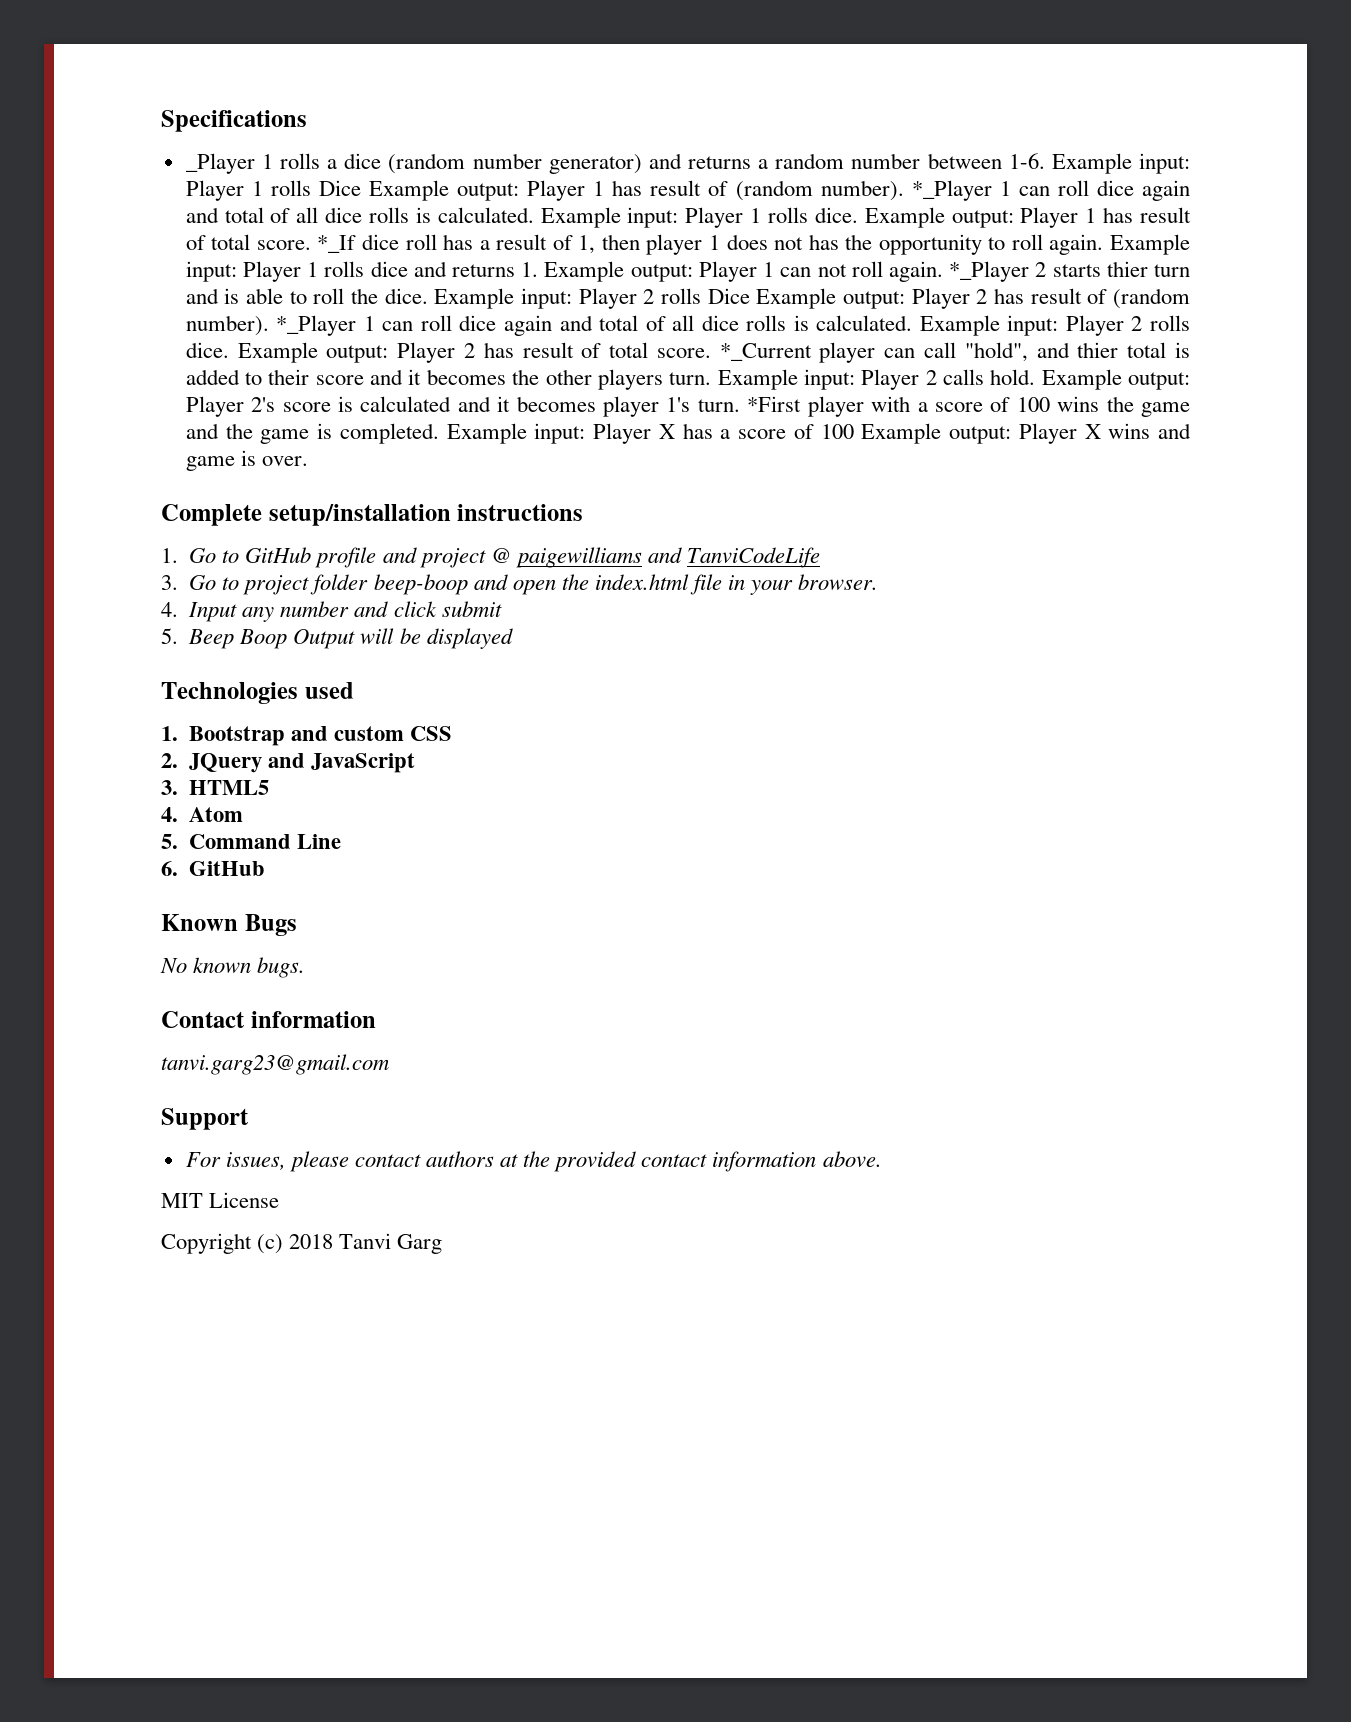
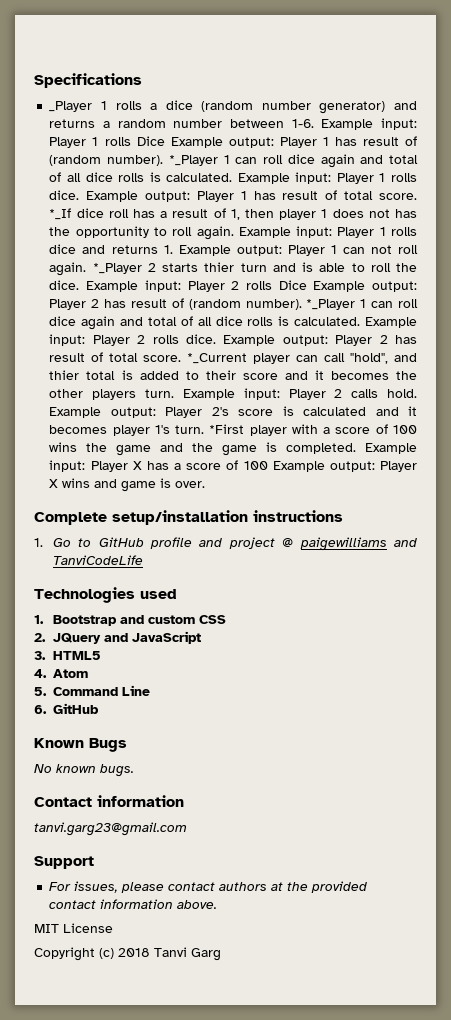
[161,574,879,595] [161,601,502,622] [161,628,513,649] // 3. Go to project folder beep-boop and open the index.html file in your browser. // 4. Input any number and click submit // 5. Beep Boop Output will be displayed -> (143, 560) none

